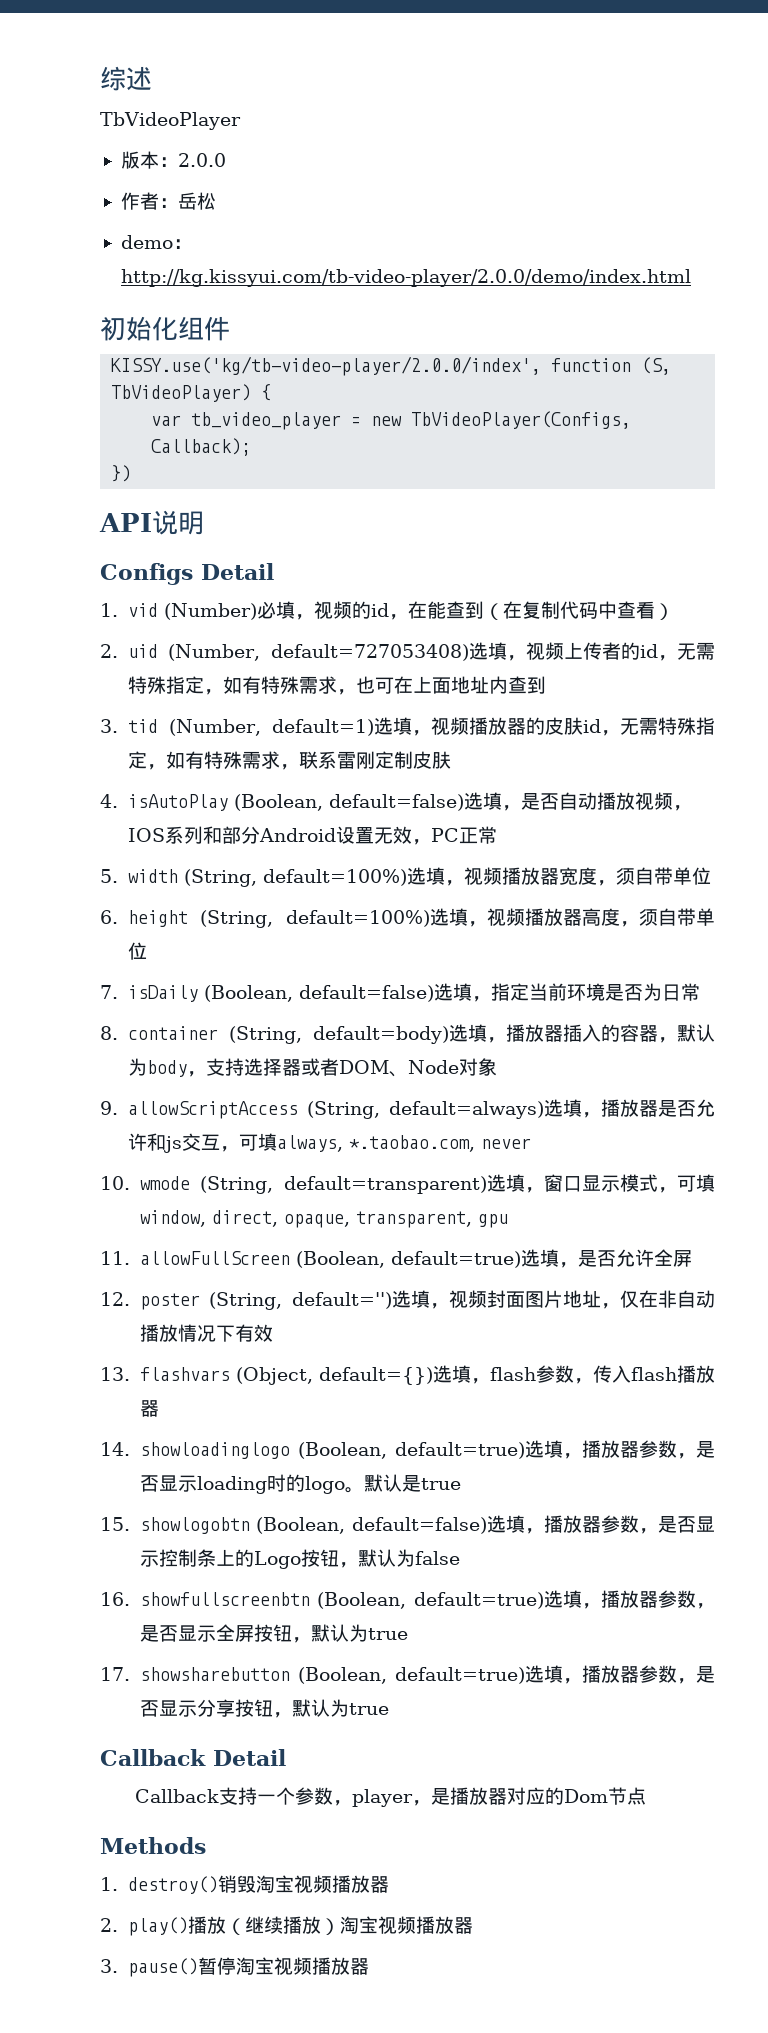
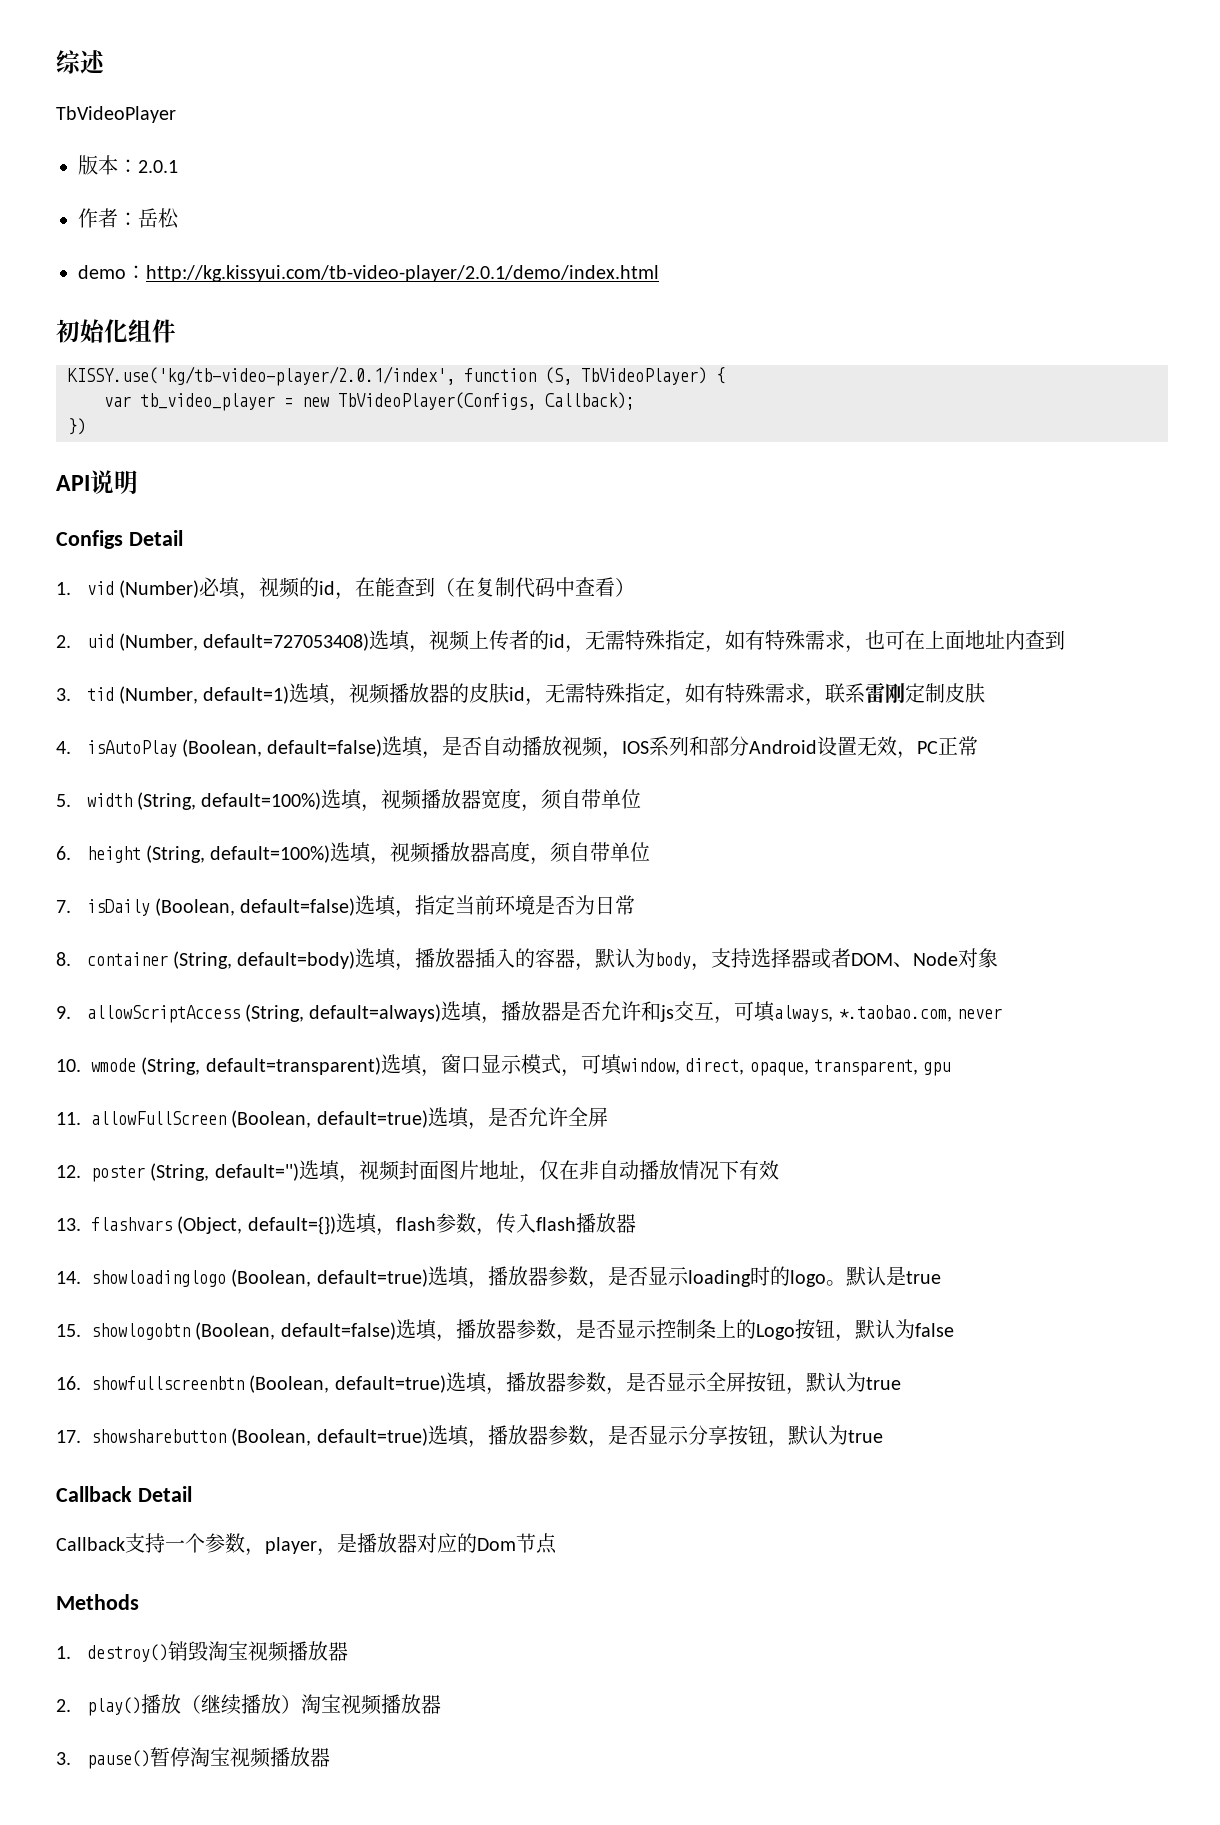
[177,153,226,167] 2.0.0 -> [138,160,178,173] 2.0.1
[120,269,691,287] http://kg.kissyui.com/tb-video-player/2.0.0/demo/index.html -> [146,265,659,282] http://kg.kissyui.com/tb-video-player/2.0.1/demo/index.html
[111,356,542,376] KISSY.use('kg/tb-video-player/2.0.0/index', -> [68,366,455,386] KISSY.use('kg/tb-video-player/2.0.1/index',

